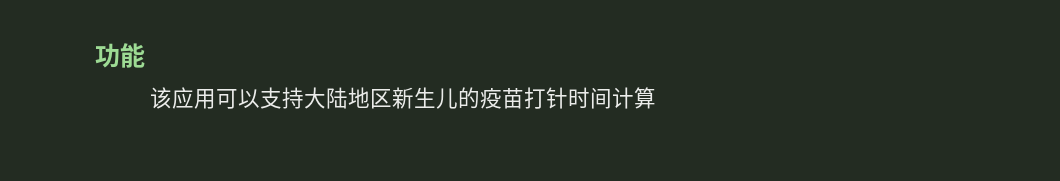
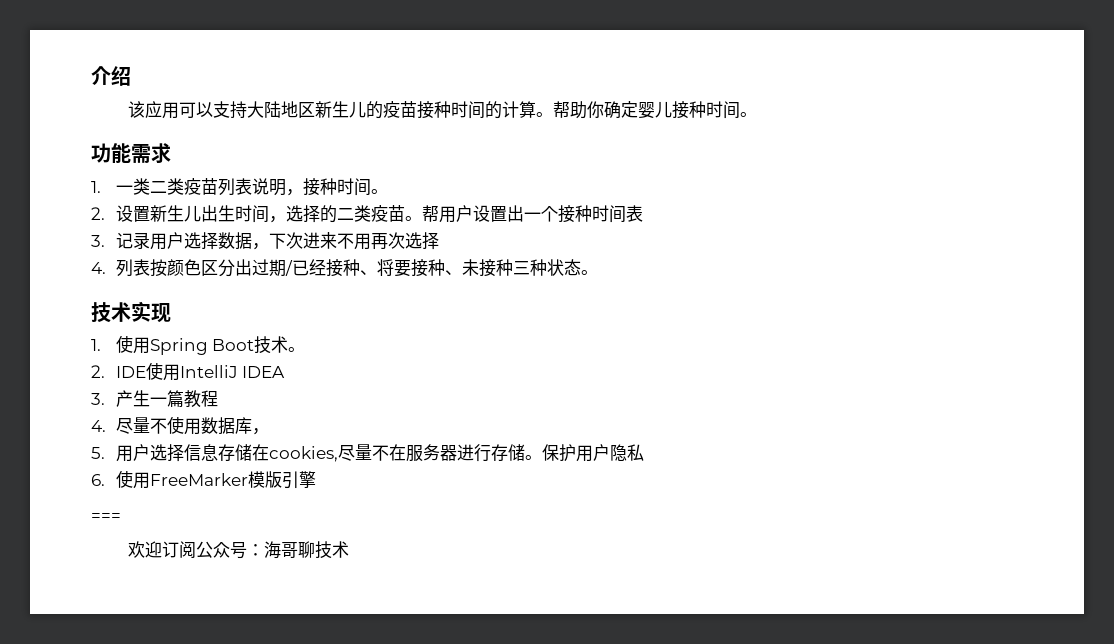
[95,43,145,68] 功能 -> [91,66,131,86] 介绍
[524,87,657,109] 打针时间计算 -> [416,101,757,119] [91,143,171,164] [91,178,388,196] [91,205,643,223] [91,232,439,250] [91,259,598,277] [91,301,171,323] [91,335,306,355] [91,362,286,381] [91,390,218,408] [91,416,269,435] [91,444,644,462] [91,470,316,489] [91,513,121,521] [127,541,349,559] 接种时间的计算。帮助你确定婴儿接种时间。 // 功能需求 // 1.一类二类疫苗列表说明，接种时间。 // 2.设置新生儿出生时间，选择的二类疫苗。帮用户设置出一个接种时间表 // 3.记录用户选择数据，下次进来不用再次选择 // 4.列表按颜色区分出过期/已经接种、将要接种、未接种三种状态。 // 技术实现 // 1.使用Spring Boot技术。 // 2. IDE使用IntelliJ IDEA // 3.产生一篇教程 // 4.尽量不使用数据库， // 5.用户选择信息存储在cookies,尽量不在服务器进行存储。保护用户隐私 // 6.使用FreeMarker模版引擎 // === // 欢迎订阅公众号：海哥聊技术

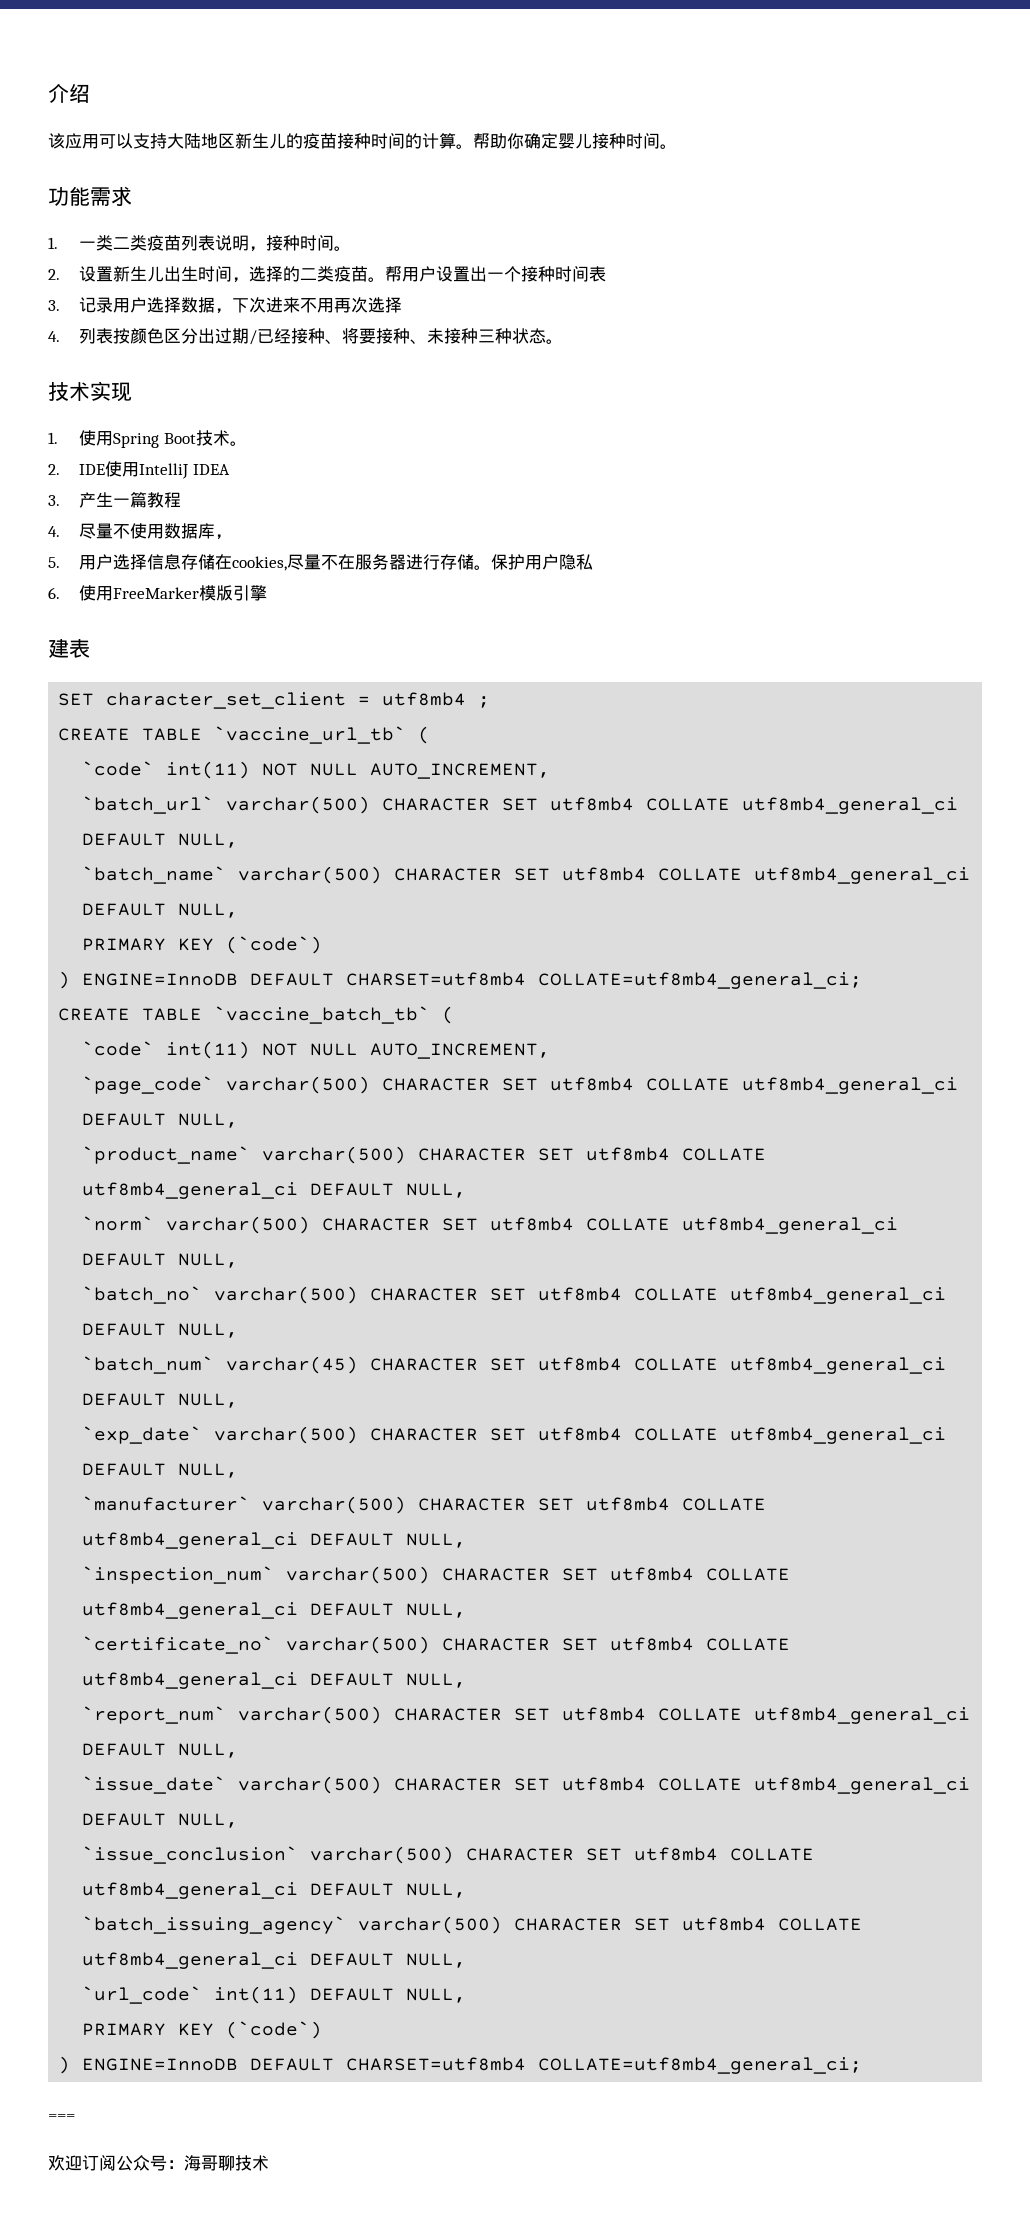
(316, 479) none -> [48,639,90,658] [58,692,491,709] [58,726,431,744] [82,761,551,779] [82,796,959,814] [82,833,239,848] [82,866,971,884] [82,903,239,918] [82,936,323,954] [58,971,863,989] [58,1006,455,1024] [82,1041,551,1059] [82,1076,959,1094] [82,1113,239,1128] [82,1146,767,1164] [82,1182,467,1199] [82,1216,899,1234] [82,1253,239,1268] [82,1286,947,1304] [82,1323,239,1338] [82,1356,947,1374] [82,1393,239,1408] [82,1426,947,1444] [82,1463,239,1478] [82,1496,767,1514] [82,1532,467,1549] [82,1566,791,1584] [82,1602,467,1619] [82,1636,791,1654] [82,1672,467,1689] [82,1706,971,1724] [82,1743,239,1758] [82,1776,971,1794] [82,1813,239,1828] [82,1846,815,1864] [82,1882,467,1899] [82,1916,863,1934] [82,1952,467,1969] [82,1986,467,2004] [82,2021,323,2039] [58,2056,863,2074] // 建表 // SET character_set_client = utf8mb4 ; // CREATE TABLE `vaccine_url_tb` ( // `code` int(11) NOT NULL AUTO_INCREMENT, // `batch_url` varchar(500) CHARACTER SET utf8mb4 COLLATE utf8mb4_general_ci DEFAULT NULL, // `batch_name` varchar(500) CHARACTER SET utf8mb4 COLLATE utf8mb4_general_ci DEFAULT NULL, // PRIMARY KEY (`code`) // ) ENGINE=InnoDB DEFAULT CHARSET=utf8mb4 COLLATE=utf8mb4_general_ci; // CREATE TABLE `vaccine_batch_tb` ( // `code` int(11) NOT NULL AUTO_INCREMENT, // `page_code` varchar(500) CHARACTER SET utf8mb4 COLLATE utf8mb4_general_ci DEFAULT NULL, // `product_name` varchar(500) CHARACTER SET utf8mb4 COLLATE utf8mb4_general_ci DEFAULT NULL, // `norm` varchar(500) CHARACTER SET utf8mb4 COLLATE utf8mb4_general_ci DEFAULT NULL, // `batch_no` varchar(500) CHARACTER SET utf8mb4 COLLATE utf8mb4_general_ci DEFAULT NULL, // `batch_num` varchar(45) CHARACTER SET utf8mb4 COLLATE utf8mb4_general_ci DEFAULT NULL, // `exp_date` varchar(500) CHARACTER SET utf8mb4 COLLATE utf8mb4_general_ci DEFAULT NULL, // `manufacturer` varchar(500) CHARACTER SET utf8mb4 COLLATE utf8mb4_general_ci DEFAULT NULL, // `inspection_num` varchar(500) CHARACTER SET utf8mb4 COLLATE utf8mb4_general_ci DEFAULT NULL, // `certificate_no` varchar(500) CHARACTER SET utf8mb4 COLLATE utf8mb4_general_ci DEFAULT NULL, // `report_num` varchar(500) CHARACTER SET utf8mb4 COLLATE utf8mb4_general_ci DEFAULT NULL, // `issue_date` varchar(500) CHARACTER SET utf8mb4 COLLATE utf8mb4_general_ci DEFAULT NULL, // `issue_conclusion` varchar(500) CHARACTER SET utf8mb4 COLLATE utf8mb4_general_ci DEFAULT NULL, // `batch_issuing_agency` varchar(500) CHARACTER SET utf8mb4 COLLATE utf8mb4_general_ci DEFAULT NULL, // `url_code` int(11) DEFAULT NULL, // PRIMARY KEY (`code`) // ) ENGINE=InnoDB DEFAULT CHARSET=utf8mb4 COLLATE=utf8mb4_general_ci;

